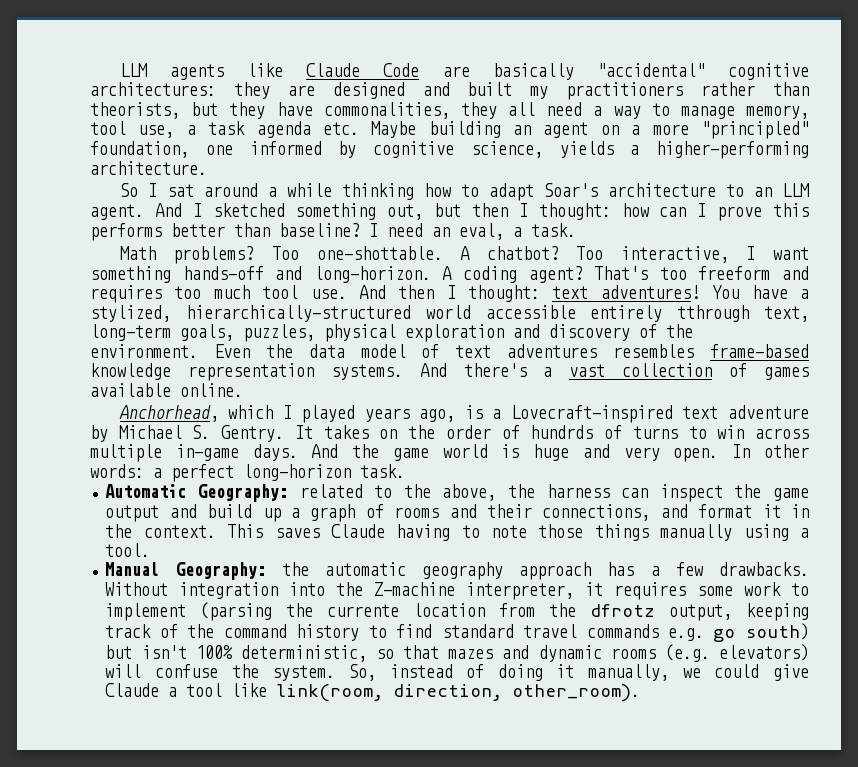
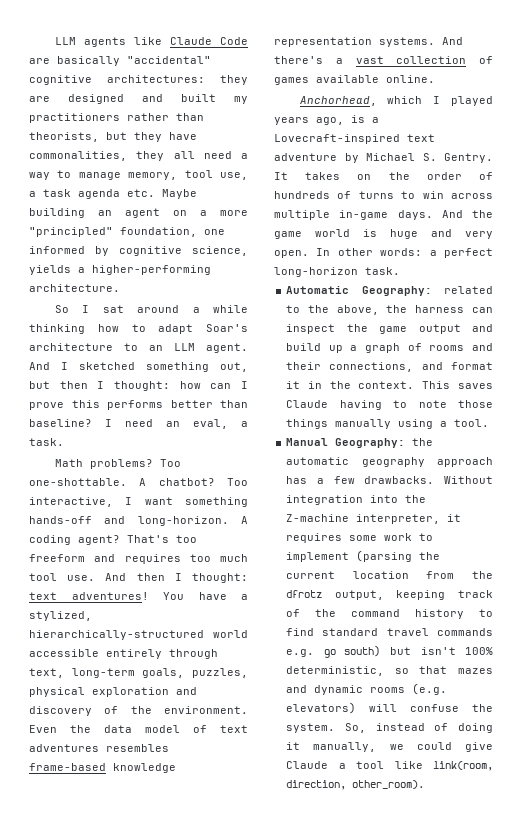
[677,305,750,322] tthrough -> [169,649,218,659] through
[530,425,594,439] hundrds -> [274,191,330,199] hundreds
[327,604,400,617] currente -> [286,571,336,579] current

